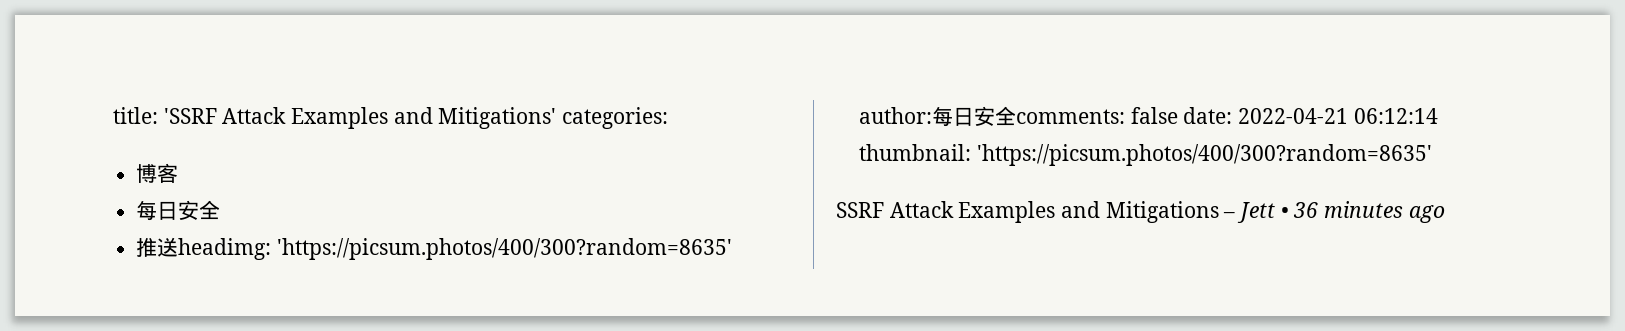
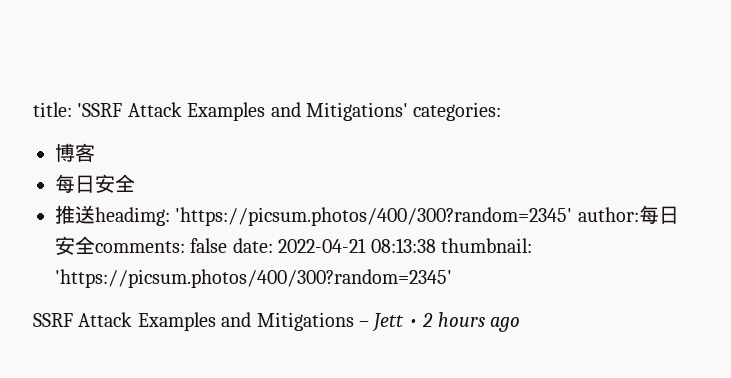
[276,238,732,260] 'https://picsum.photos/400/300?random=8635' -> [175,207,573,226] 'https://picsum.photos/400/300?random=2345'
[1353,108,1438,124] [859,144,1432,166] 06:12:14 thumbnail: 'https://picsum.photos/400/300?random=8635' -> [370,238,532,253] [55,269,452,288] 08:13:38 thumbnail: 'https://picsum.photos/400/300?random=2345'
[1293,201,1404,218] 36 minutes -> [422,312,485,327] 2 hours

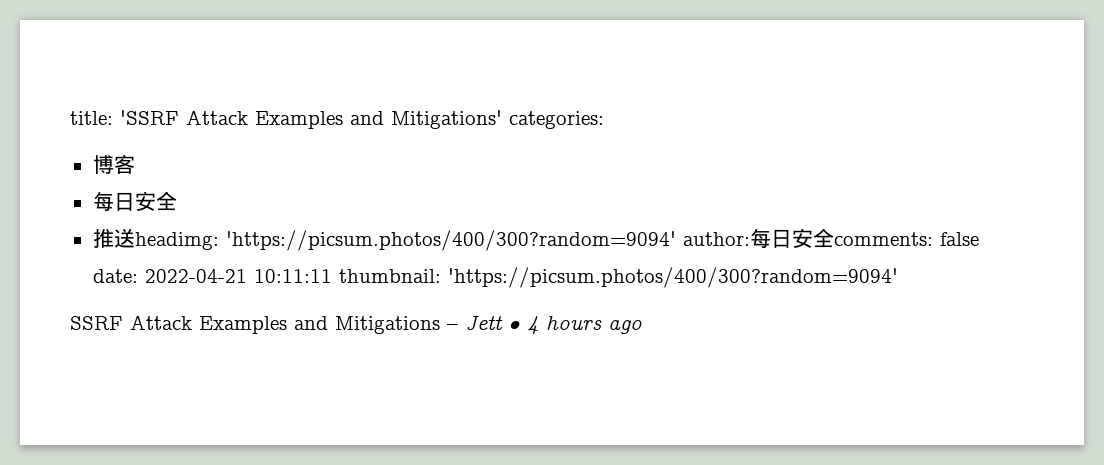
[175,207,573,226] 'https://picsum.photos/400/300?random=2345' -> [225,230,676,251] 'https://picsum.photos/400/300?random=9094'
[370,238,532,253] [55,269,452,288] 08:13:38 thumbnail: 'https://picsum.photos/400/300?random=2345' -> [253,267,898,288] 10:11:11 thumbnail: 'https://picsum.photos/400/300?random=9094'
[422,313,434,327] 2 -> [527,316,539,335] 4

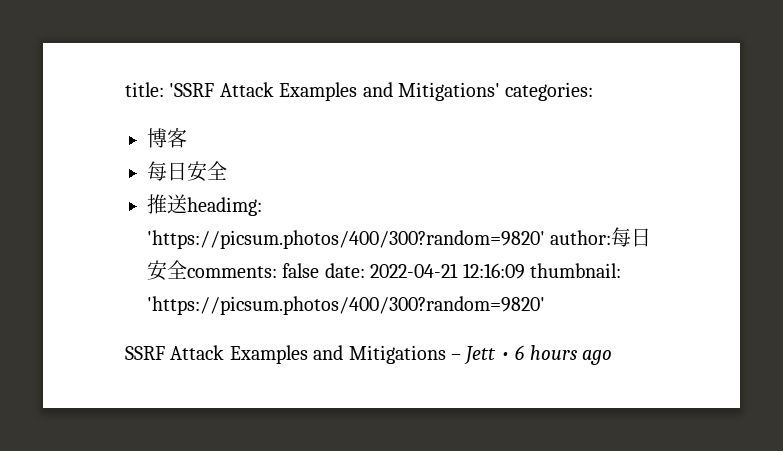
[225,230,676,251] 'https://picsum.photos/400/300?random=9094' -> [147,230,545,249] 'https://picsum.photos/400/300?random=9820'
[253,267,898,288] 10:11:11 thumbnail: 'https://picsum.photos/400/300?random=9094' -> [462,263,621,279] [147,296,545,315] 12:16:09 thumbnail: 'https://picsum.photos/400/300?random=9820'
[527,316,539,335] 4 -> [515,345,525,360] 6

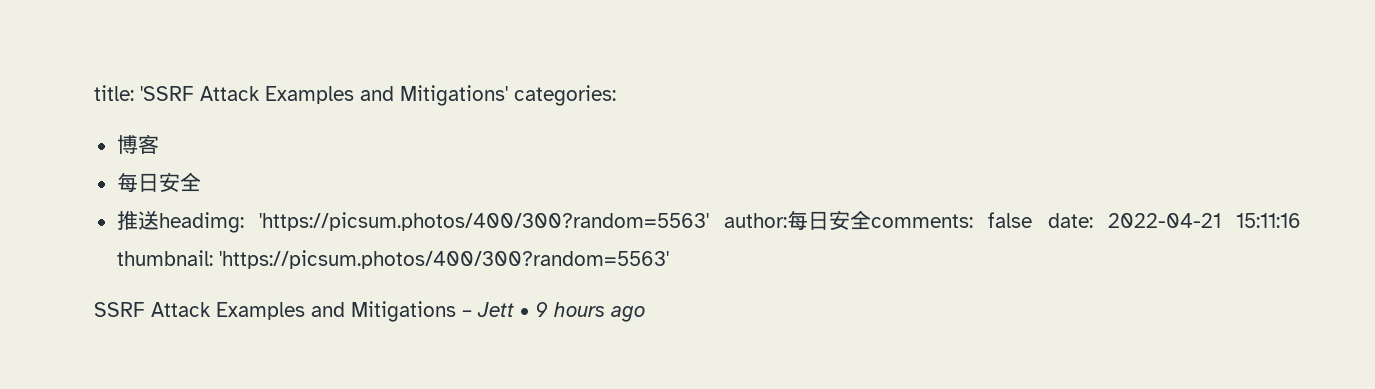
[147,230,545,249] 'https://picsum.photos/400/300?random=9820' -> [258,212,709,231] 'https://picsum.photos/400/300?random=5563'
[462,263,621,279] [147,296,545,315] 12:16:09 thumbnail: 'https://picsum.photos/400/300?random=9820' -> [1236,213,1301,228] [116,250,669,269] 15:11:16 thumbnail: 'https://picsum.photos/400/300?random=5563'
[515,345,525,360] 6 -> [535,302,548,317] 9

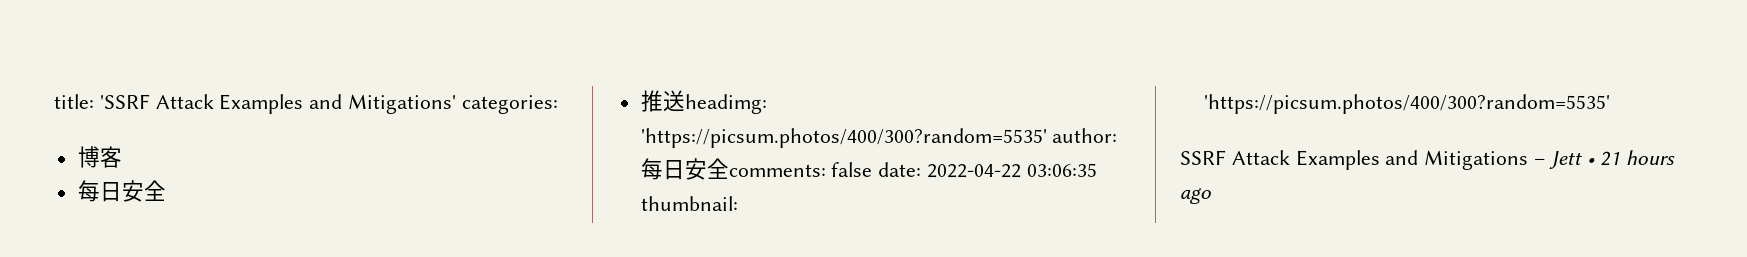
[258,212,709,231] 'https://picsum.photos/400/300?random=5563' -> [640,128,1047,148] 'https://picsum.photos/400/300?random=5535'
[1107,213,1301,228] [116,250,669,269] 2022-04-21 15:11:16 thumbnail: 'https://picsum.photos/400/300?random=5563' -> [927,163,1097,178] [640,196,738,211] [1203,94,1610,114] 2022-04-22 03:06:35 thumbnail: 'https://picsum.photos/400/300?random=5535'
[535,302,548,317] 9 -> [1600,151,1621,166] 21

